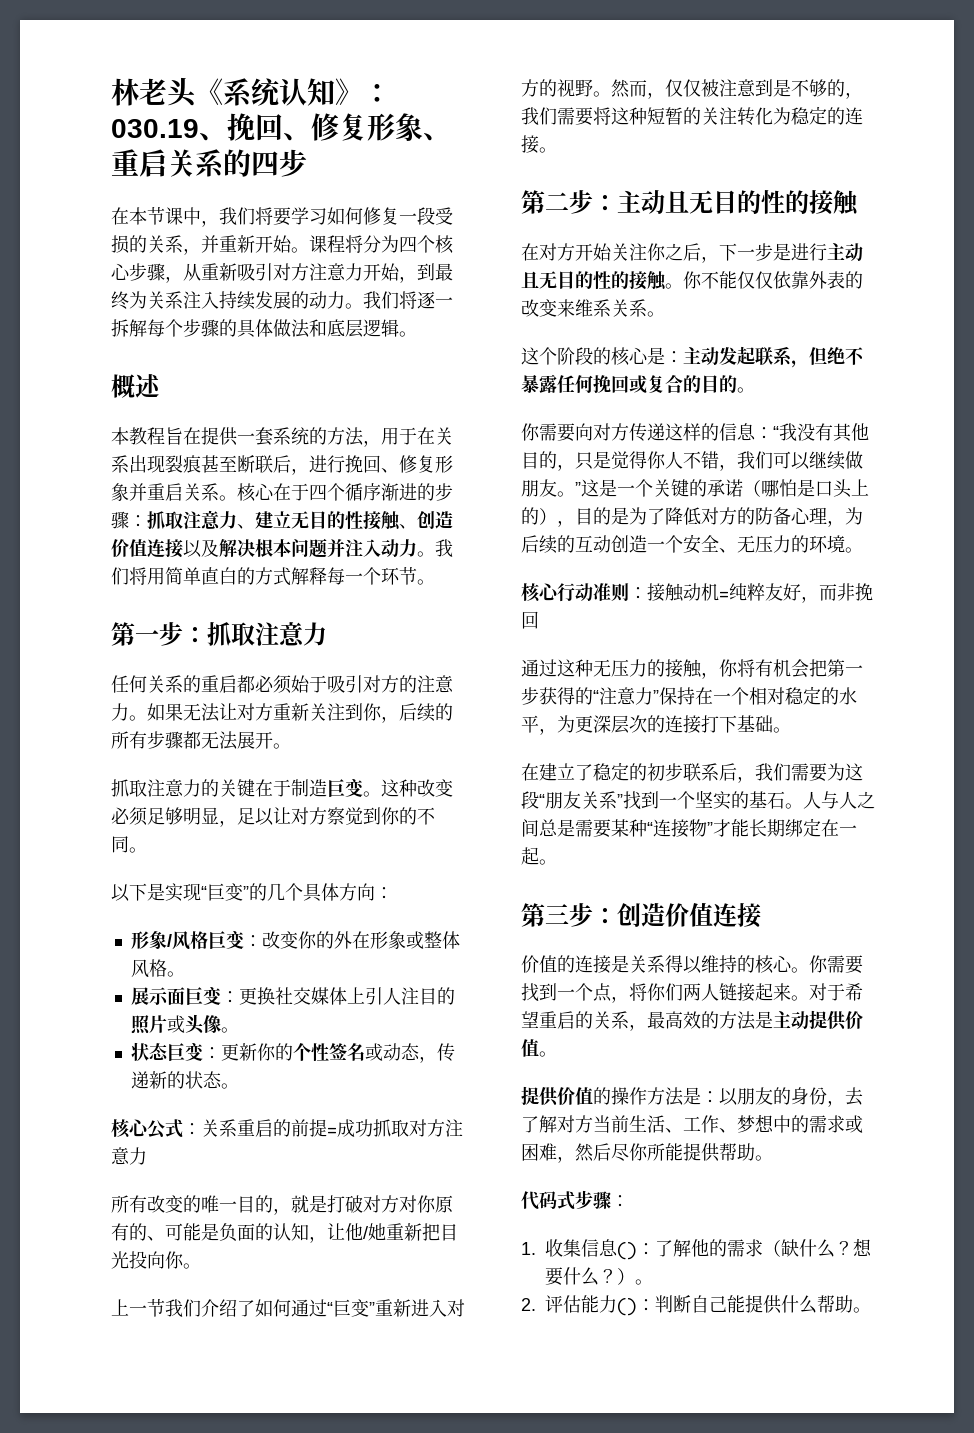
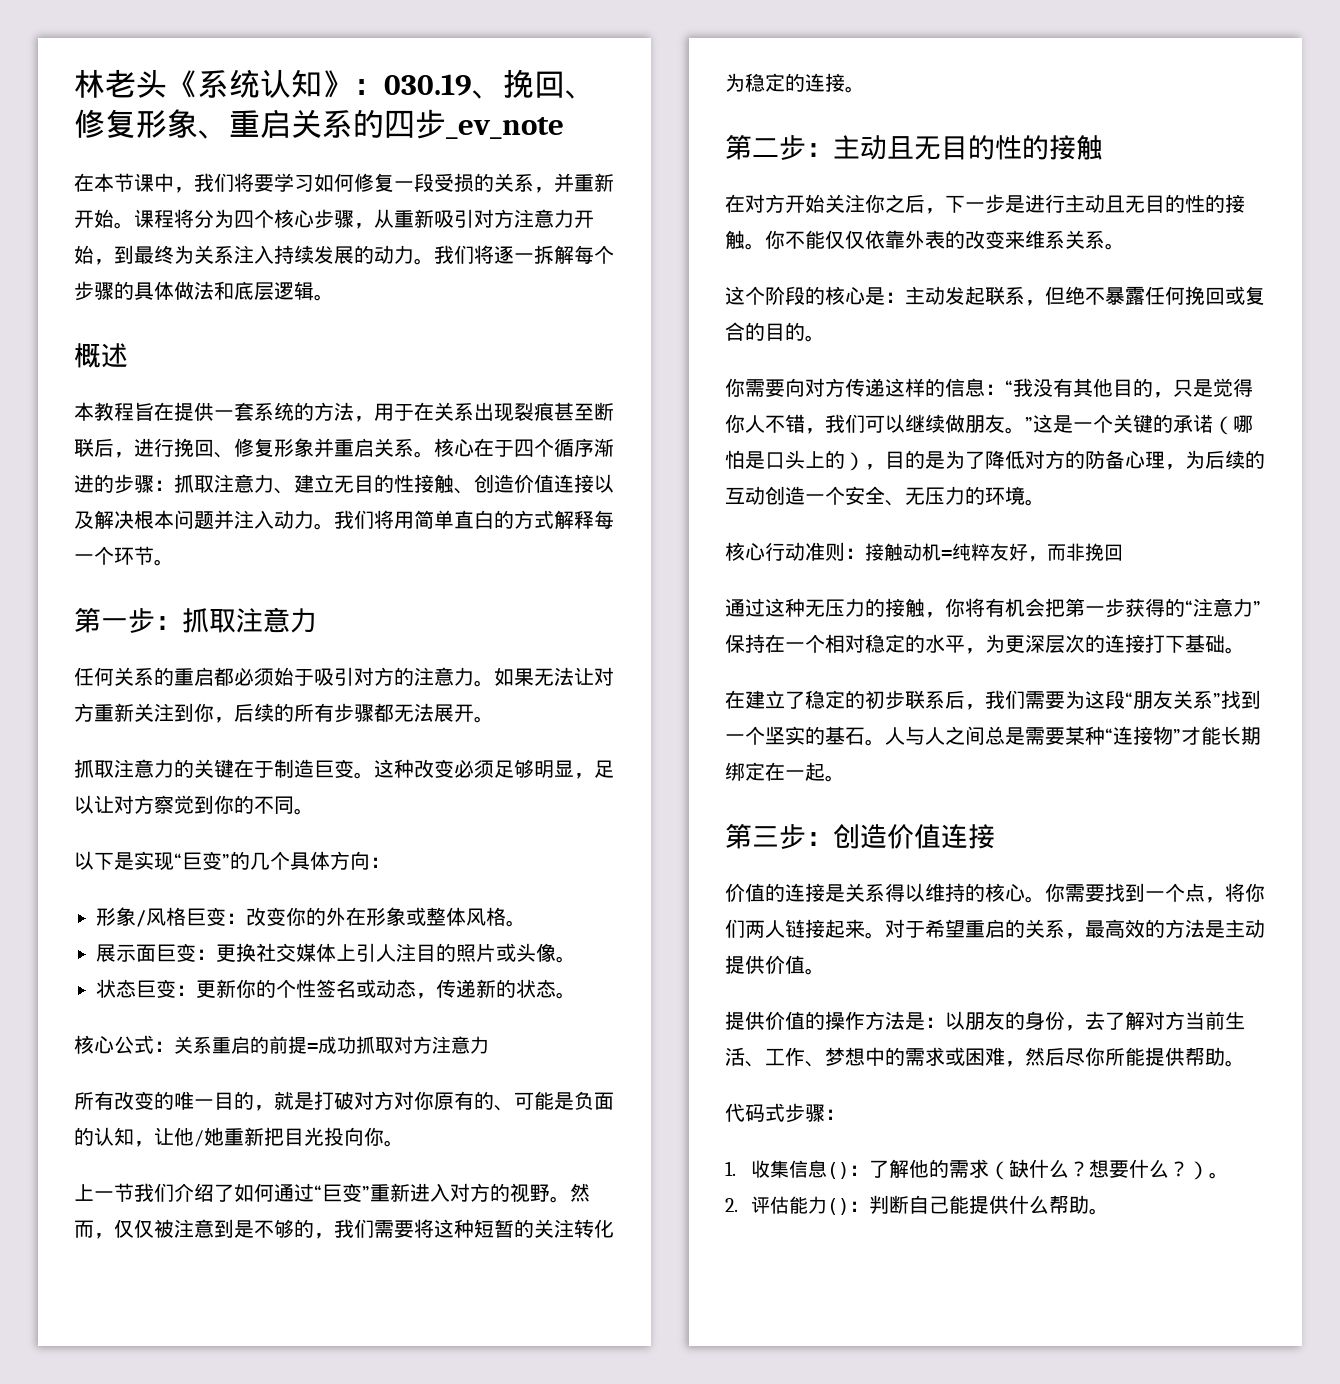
(307, 163) none -> [446,117,564,139] _ev_note

